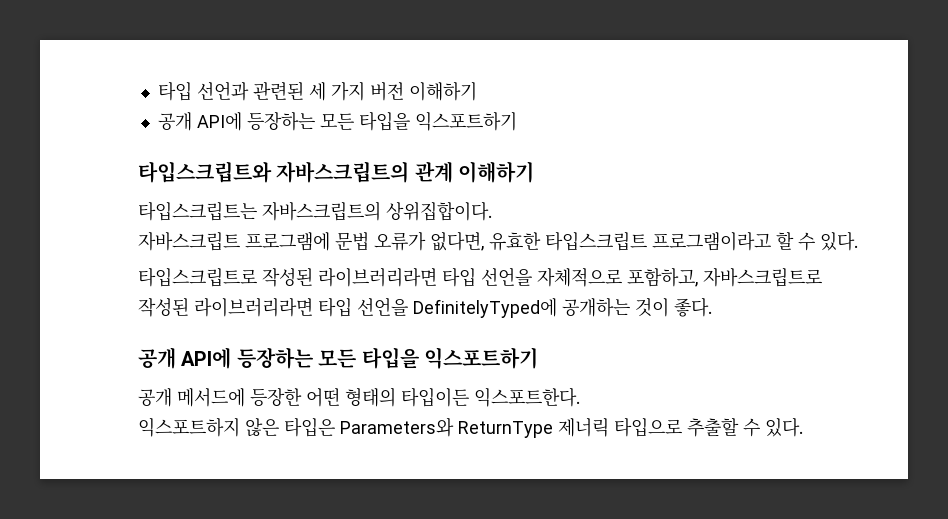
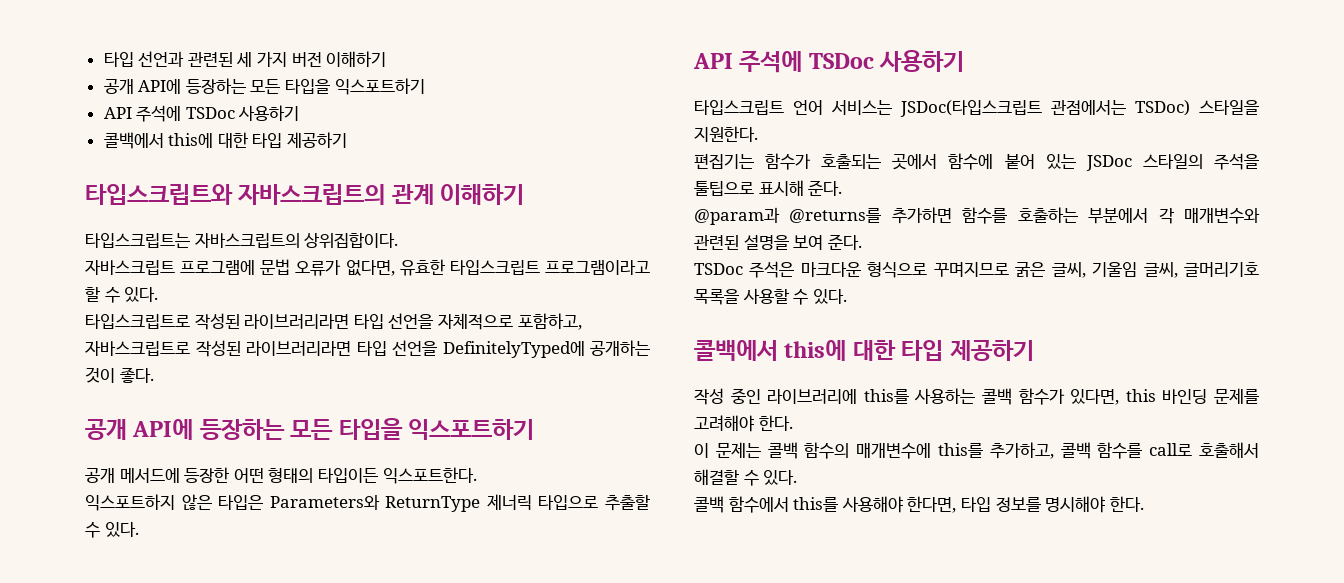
(517, 121) none -> [103,105,300,122] [103,132,348,149] // API 주석에 TSDoc 사용하기 // 콜백에서 this에 대한 타입 제공하기
(803, 427) none -> [693,50,965,73] [694,100,1259,117] [694,126,758,142] [694,153,1259,171] [694,180,843,196] [694,207,1260,225] [694,234,862,250] [694,261,1259,278] [694,288,847,305] [694,340,1034,361] [694,388,1259,405] [694,415,793,432] [694,442,1259,459] [694,469,798,486] [694,496,1144,513] // API 주석에 TSDoc 사용하기 // 타입스크립트 언어 서비스는 JSDoc(타입스크립트 관점에서는 TSDoc) 스타일을 지원한다. // 편집기는 함수가 호출되는 곳에서 함수에 붙어 있는 JSDoc 스타일의 주석을 툴팁으로 표시해 준다. // @param과 @returns를 추가하면 함수를 호출하는 부분에서 각 매개변수와 관련된 설명을 보여 준다. // TSDoc 주석은 마크다운 형식으로 꾸며지므로 굵은 글씨, 기울임 글씨, 글머리기호 목록을 사용할 수 있다. // 콜백에서 this에 대한 타입 제공하기 // 작성 중인 라이브러리에 this를 사용하는 콜백 함수가 있다면, this 바인딩 문제를 고려해야 한다. // 이 문제는 콜백 함수의 매개변수에 this를 추가하고, 콜백 함수를 call로 호출해서 해결할 수 있다. // 콜백 함수에서 this를 사용해야 한다면, 타입 정보를 명시해야 한다.

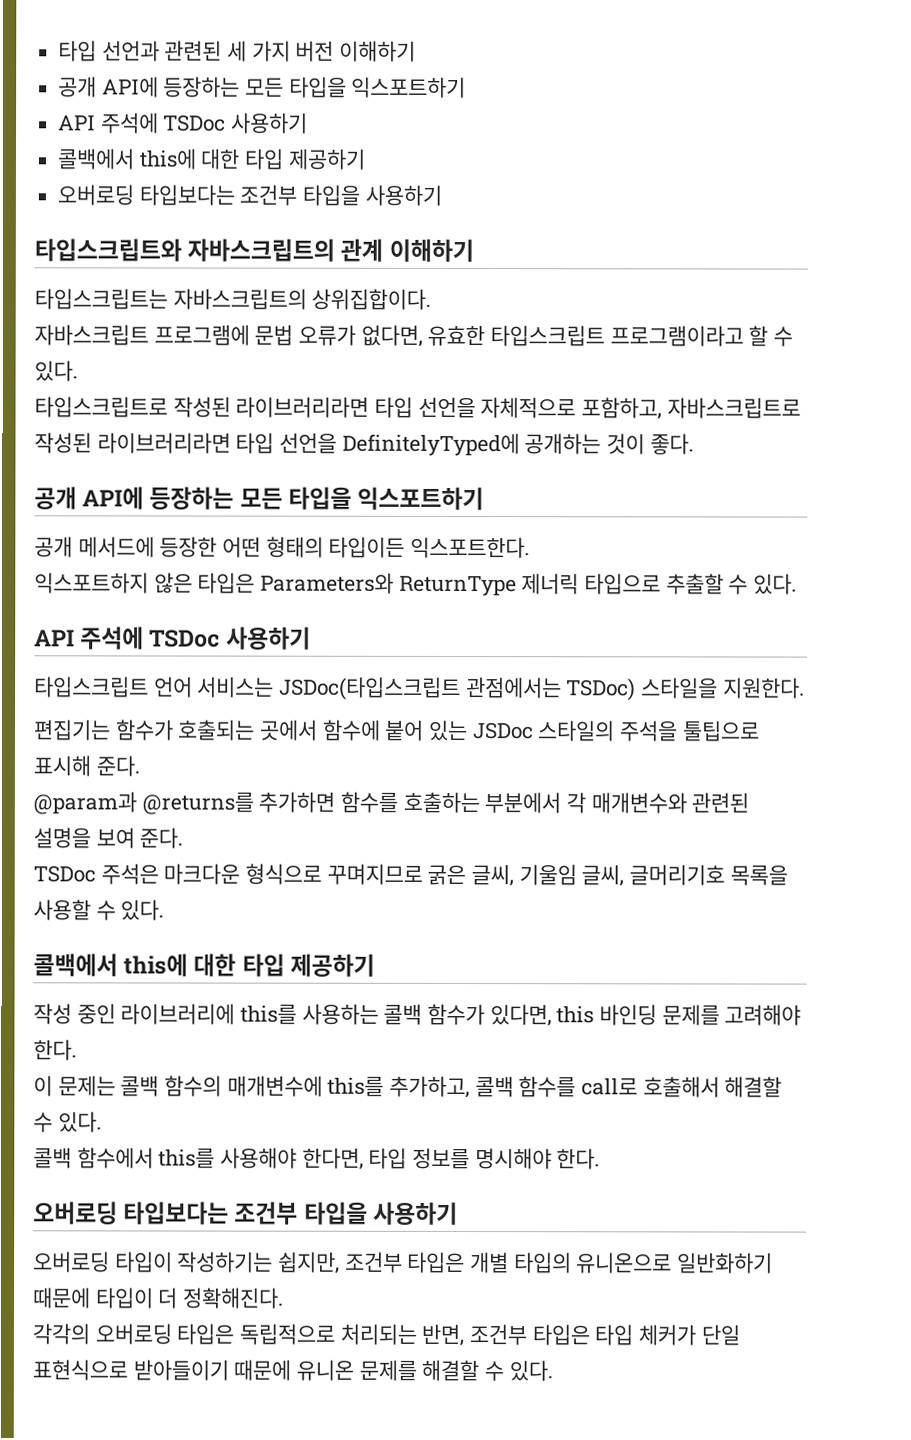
(348, 140) none -> [57,184,442,206] // 오버로딩 타입보다는 조건부 타입을 사용하기
(1144, 504) none -> [33,1201,458,1226] [33,1251,774,1274] [32,1287,285,1309] [32,1323,740,1347] [32,1359,553,1382] // 오버로딩 타입보다는 조건부 타입을 사용하기 // 오버로딩 타입이 작성하기는 쉽지만, 조건부 타입은 개별 타입의 유니온으로 일반화하기 때문에 타입이 더 정확해진다. // 각각의 오버로딩 타입은 독립적으로 처리되는 반면, 조건부 타입은 타입 체커가 단일 표현식으로 받아들이기 때문에 유니온 문제를 해결할 수 있다.

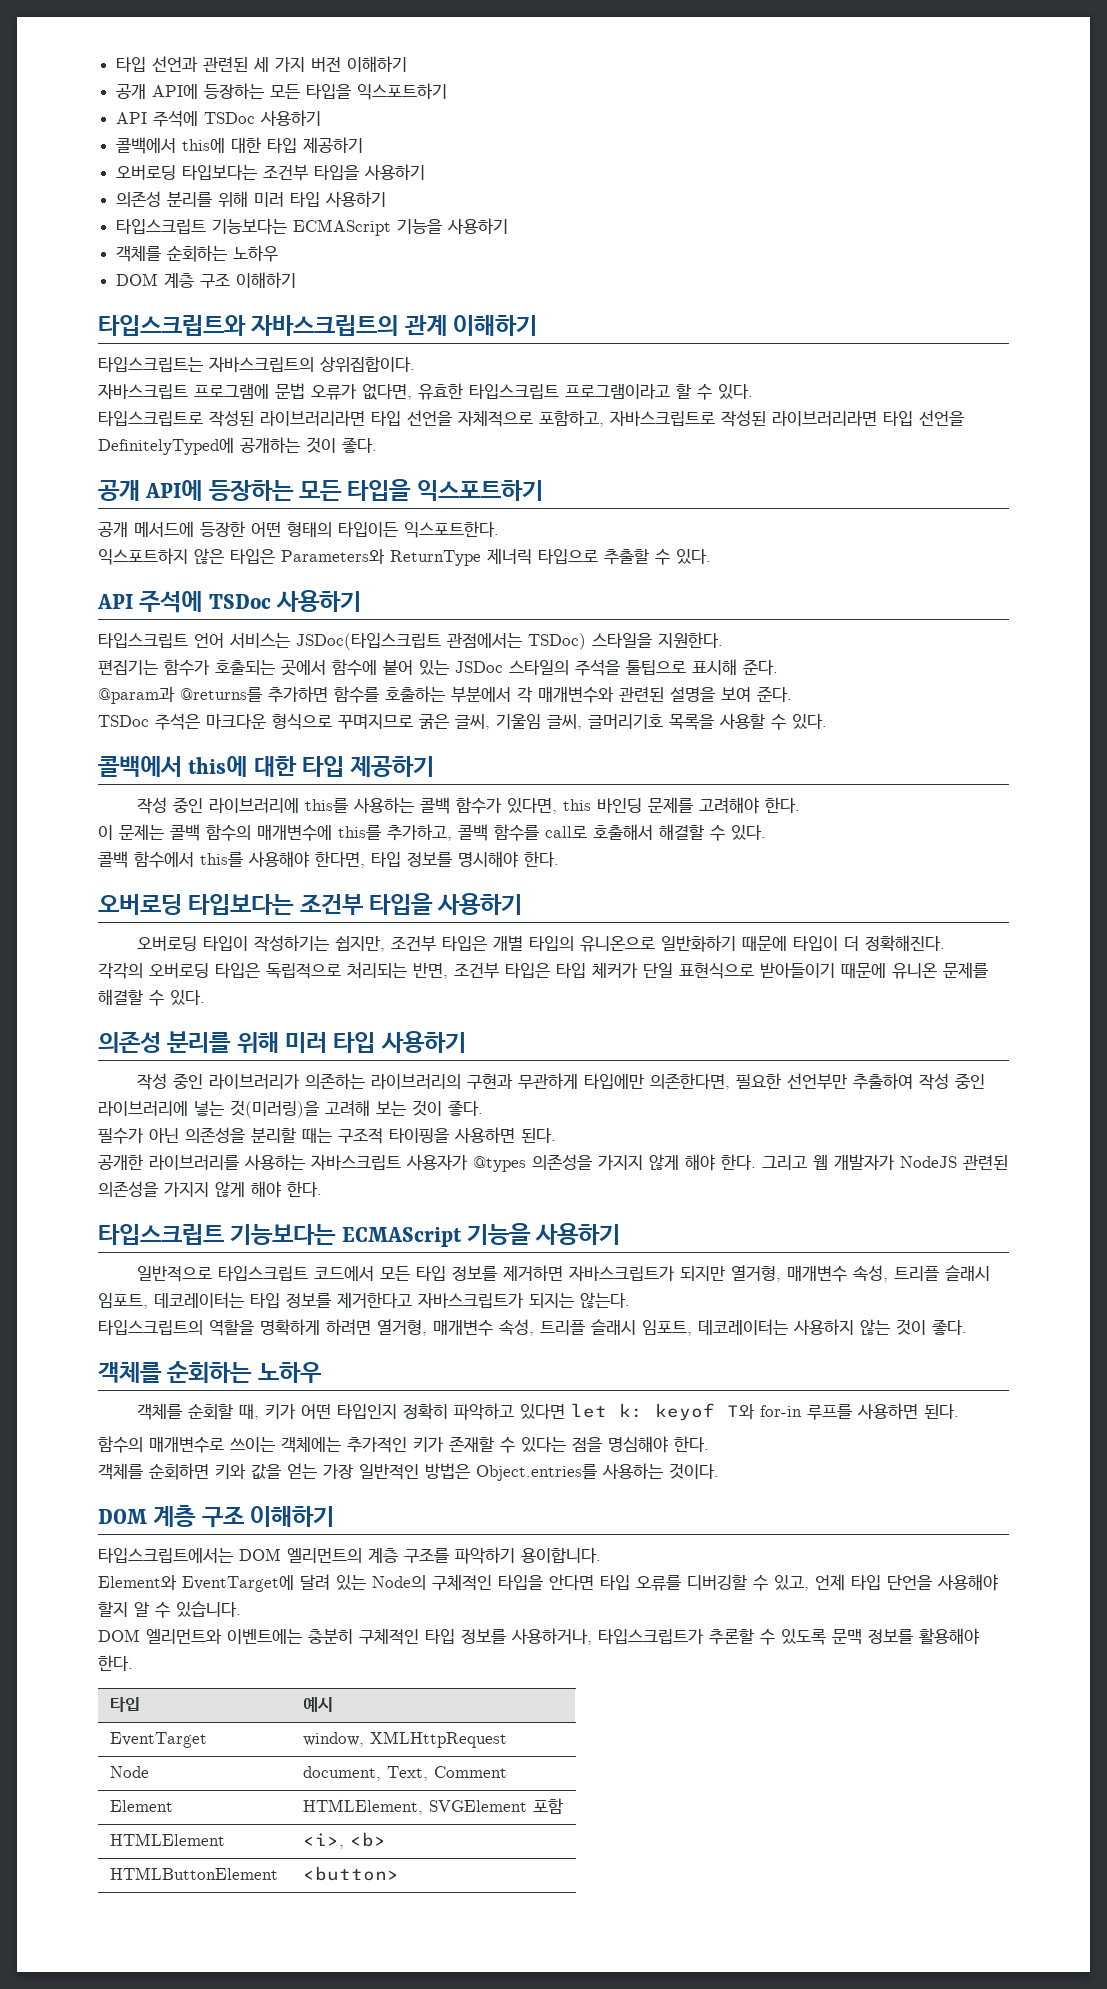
(442, 195) none -> [116,191,387,208] [116,218,509,236] [116,245,279,262] [116,272,297,288] // 의존성 분리를 위해 미러 타입 사용하기 // 타입스크립트 기능보다는 ECMAScript 기능을 사용하기 // 객체를 순회하는 노하우 // DOM 계층 구조 이해하기
(553, 1371) none -> [98,1031,466,1053] [137,1073,986,1090] [98,1100,483,1118] [98,1127,556,1144] [98,1154,1008,1172] [98,1181,322,1198] [98,1223,621,1247] [137,1265,991,1282] [98,1292,630,1309] [98,1319,967,1336] [98,1361,321,1383] [137,1403,960,1421] [98,1436,709,1453] [98,1463,719,1481] [98,1505,335,1528] [98,1547,601,1564] [98,1574,998,1592] [98,1601,241,1618] [98,1628,979,1645] [98,1655,133,1671] [110,1697,141,1712] [303,1697,334,1712] [110,1732,208,1748] [303,1731,508,1748] [110,1766,150,1778] [303,1766,508,1781] [110,1800,174,1812] [303,1798,564,1815] [110,1833,226,1846] [303,1832,387,1849] [110,1867,279,1880] [303,1866,400,1881] // 의존성 분리를 위해 미러 타입 사용하기 // 작성 중인 라이브러리가 의존하는 라이브러리의 구현과 무관하게 타입에만 의존한다면, 필요한 선언부만 추출하여 작성 중인 라이브러리에 넣는 것(미러링)을 고려해 보는 것이 좋다. // 필수가 아닌 의존성을 분리할 때는 구조적 타이핑을 사용하면 된다. // 공개한 라이브러리를 사용하는 자바스크립트 사용자가 @types 의존성을 가지지 않게 해야 한다. 그리고 웹 개발자가 NodeJS 관련된 의존성을 가지지 않게 해야 한다. // 타입스크립트 기능보다는 ECMAScript 기능을 사용하기 // 일반적으로 타입스크립트 코드에서 모든 타입 정보를 제거하면 자바스크립트가 되지만 열거형, 매개변수 속성, 트리플 슬래시 임포트, 데코레이터는 타입 정보를 제거한다고 자바스크립트가 되지는 않는다. // 타입스크립트의 역할을 명확하게 하려면 열거형, 매개변수 속성, 트리플 슬래시 임포트, 데코레이터는 사용하지 않는 것이 좋다. // 객체를 순회하는 노하우 // 객체를 순회할 때, 키가 어떤 타입인지 정확히 파악하고 있다면 let k: keyof T와 for-in 루프를 사용하면 된다. // 함수의 매개변수로 쓰이는 객체에는 추가적인 키가 존재할 수 있다는 점을 명심해야 한다. // 객체를 순회하면 키와 값을 얻는 가장 일반적인 방법은 Object.entries를 사용하는 것이다. // DOM 계층 구조 이해하기 // 타입스크립트에서는 DOM 엘리먼트의 계층 구조를 파악하기 용이합니다. // Element와 EventTarget에 달려 있는 Node의 구체적인 타입을 안다면 타입 오류를 디버깅할 수 있고, 언제 타입 단언을 사용해야 할지 알 수 있습니다. // DOM 엘리먼트와 이벤트에는 충분히 구체적인 타입 정보를 사용하거나, 타입스크립트가 추론할 수 있도록 문맥 정보를 활용해야 한다. // 타입 | 예시 // EventTarget | window, XMLHttpRequest // Node | document, Text, Comment // Element | HTMLElement, SVGElement 포함 // HTMLElement | <i>, <b> // HTMLButtonElement | <button>

